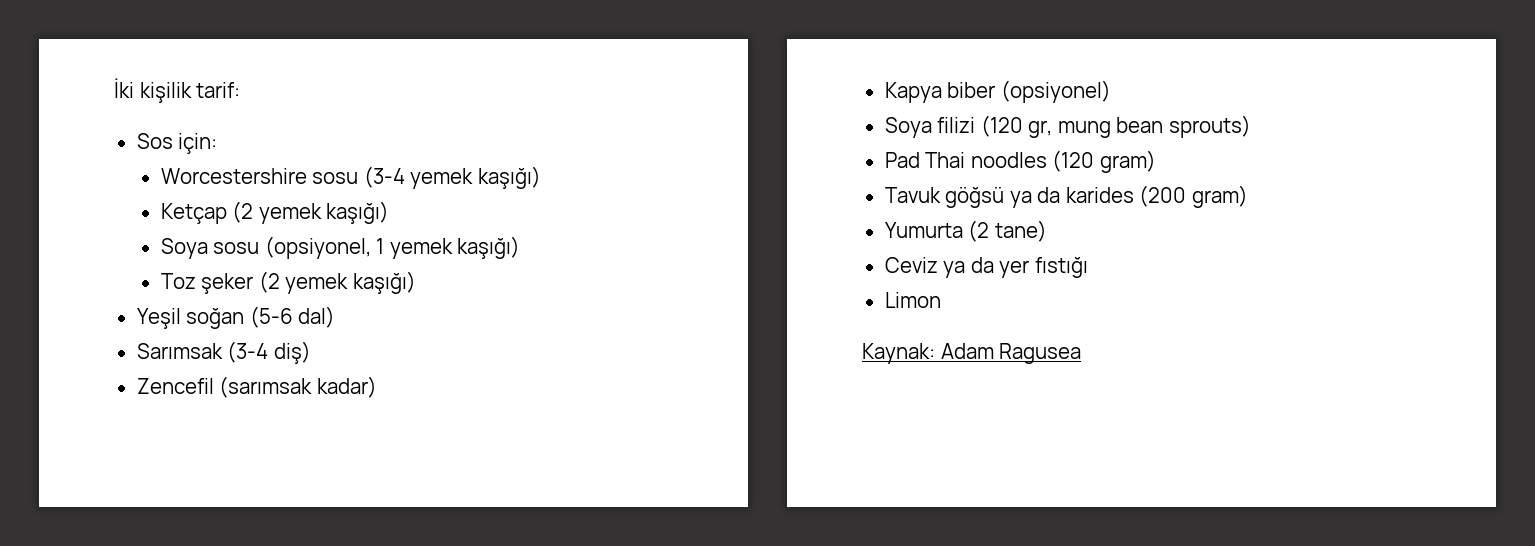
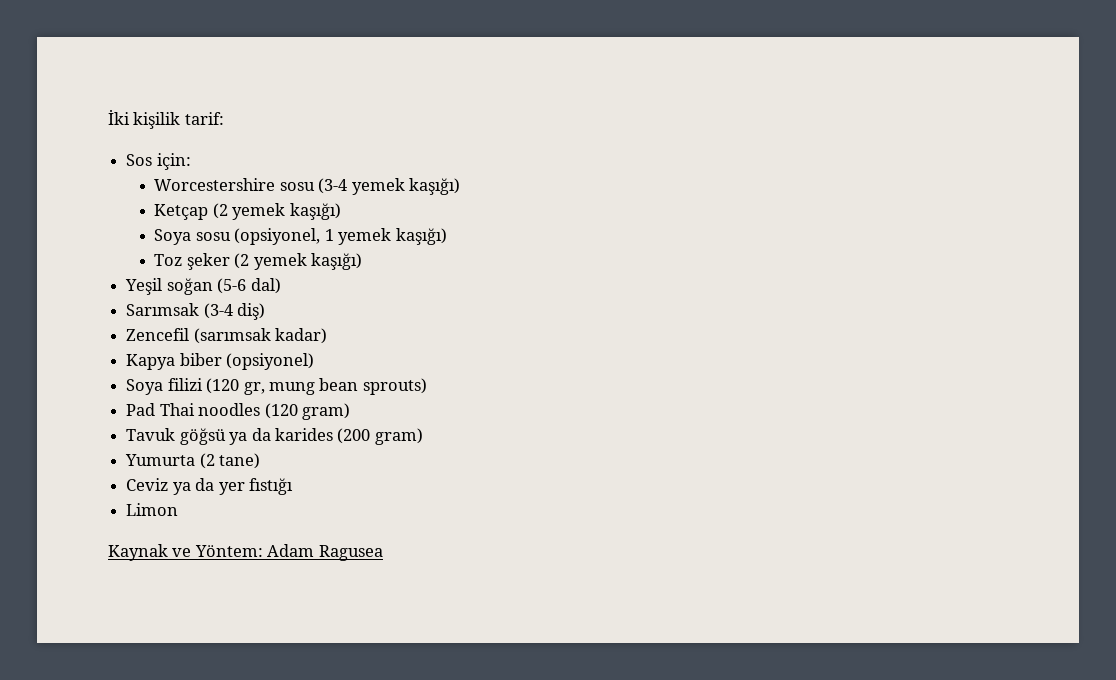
[862,343,935,364] Kaynak: -> [108,544,263,561] Kaynak ve Yöntem:

